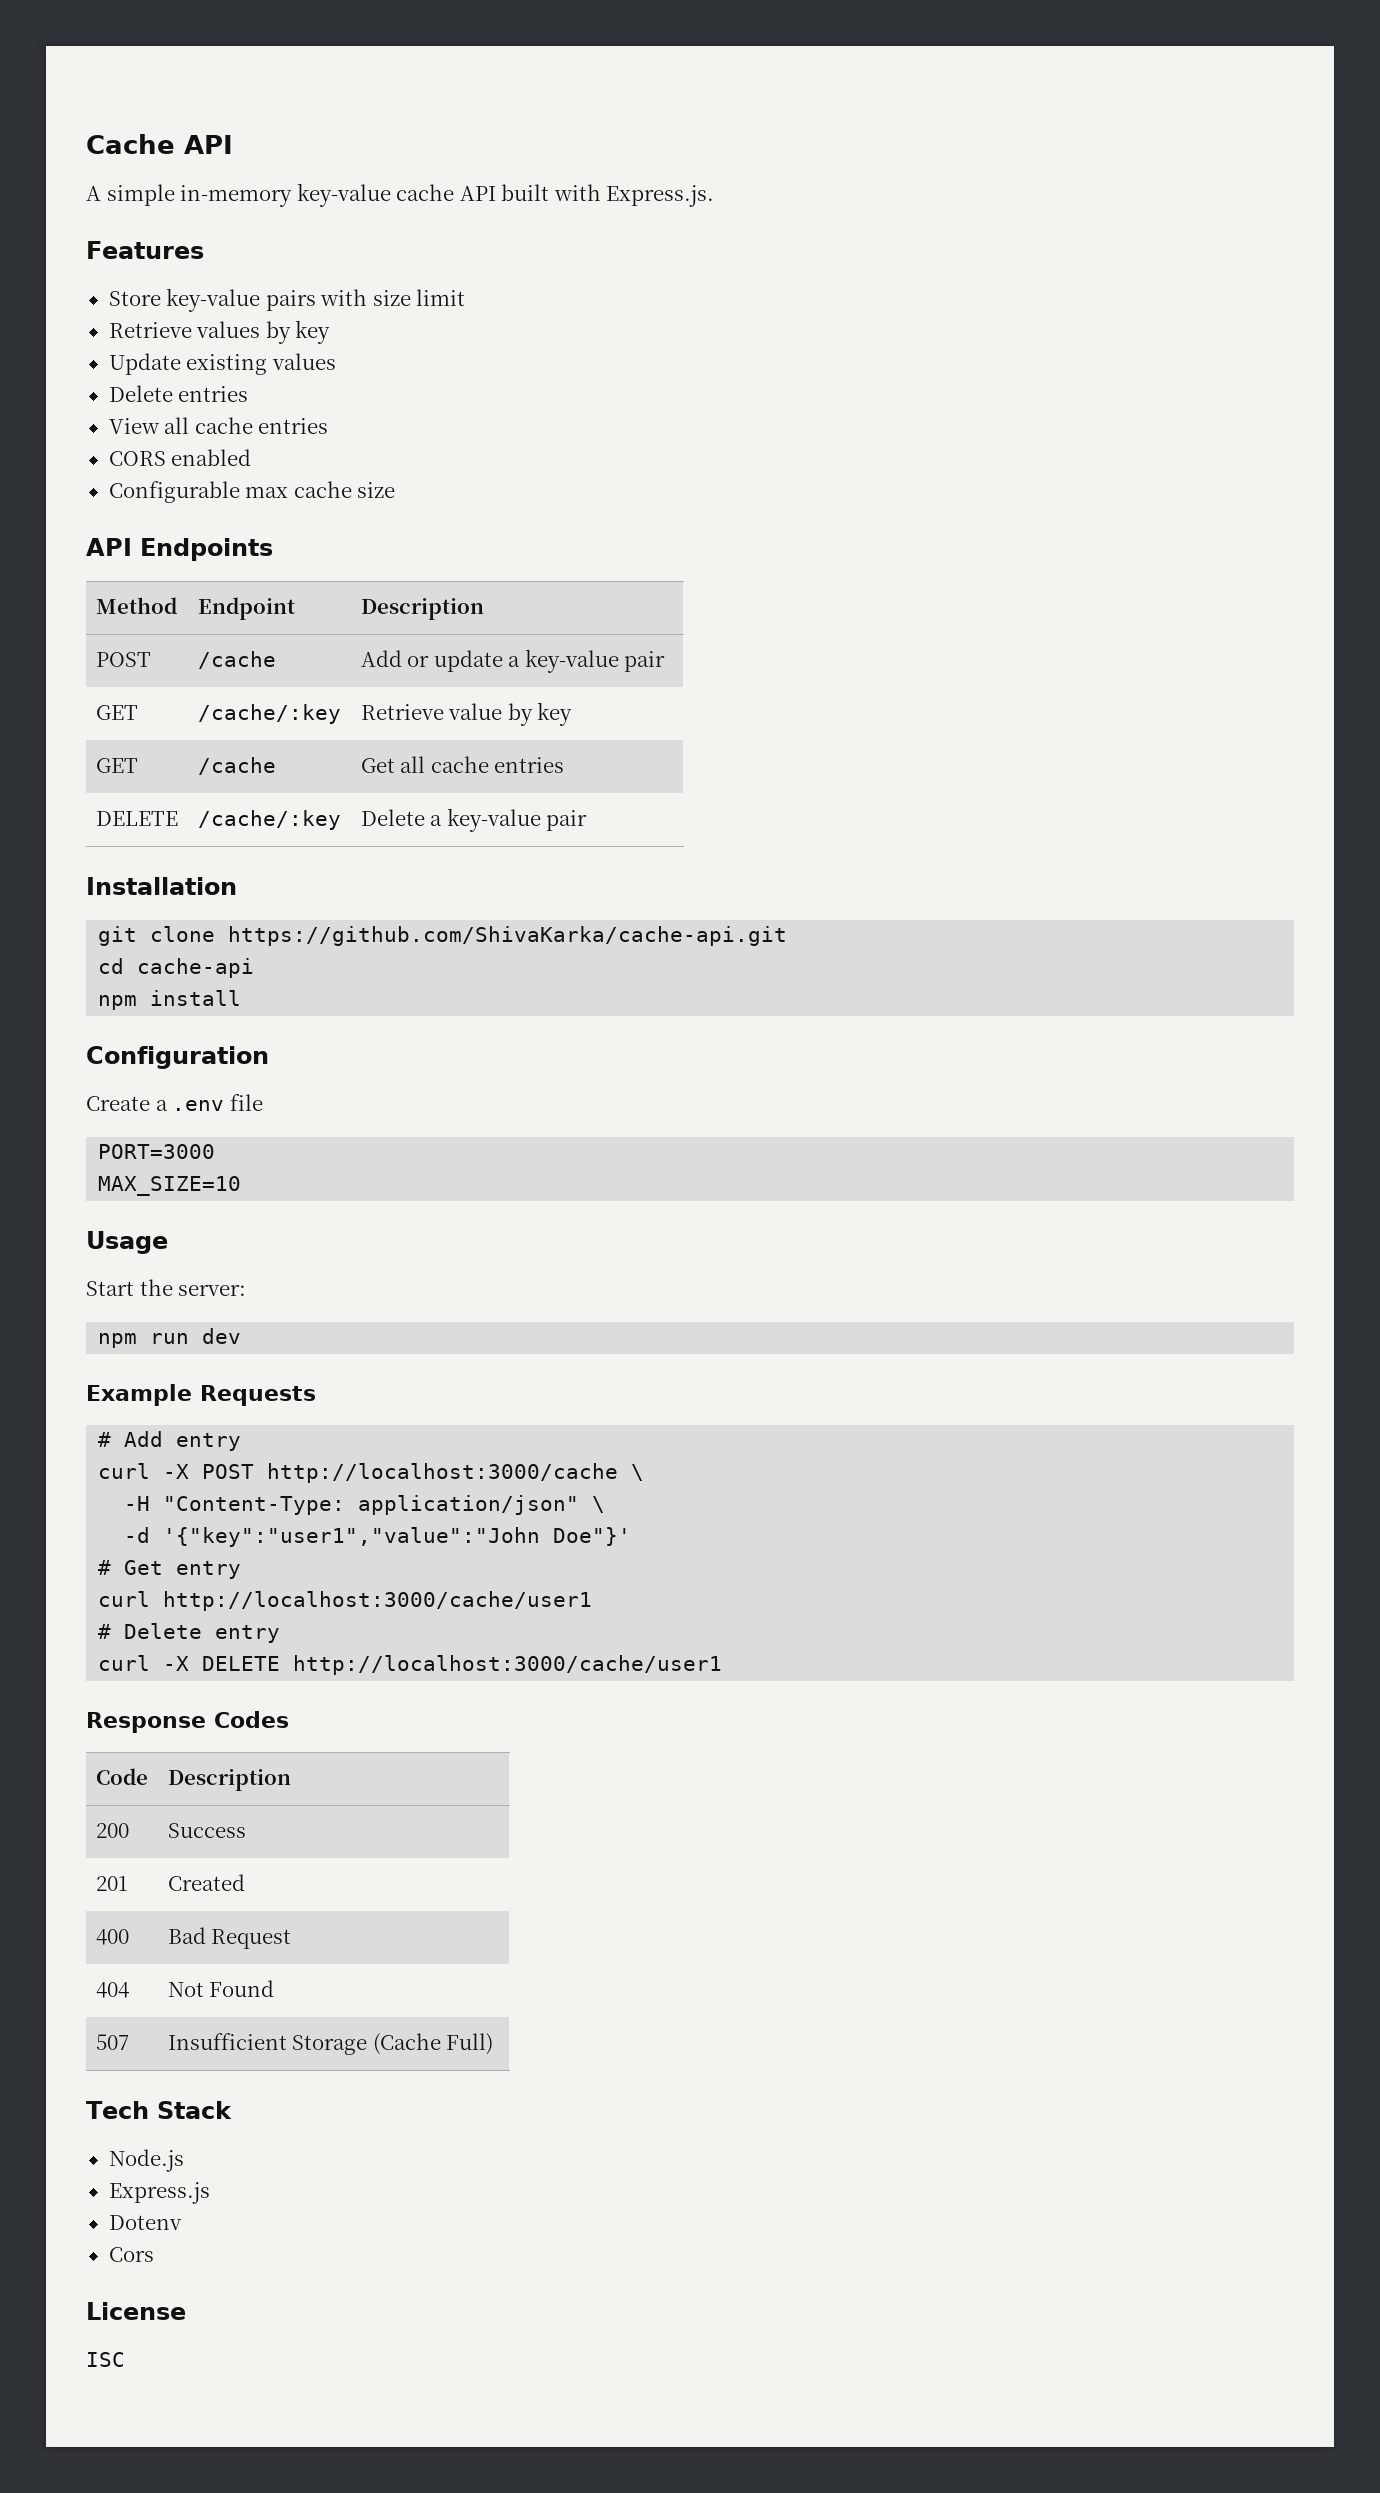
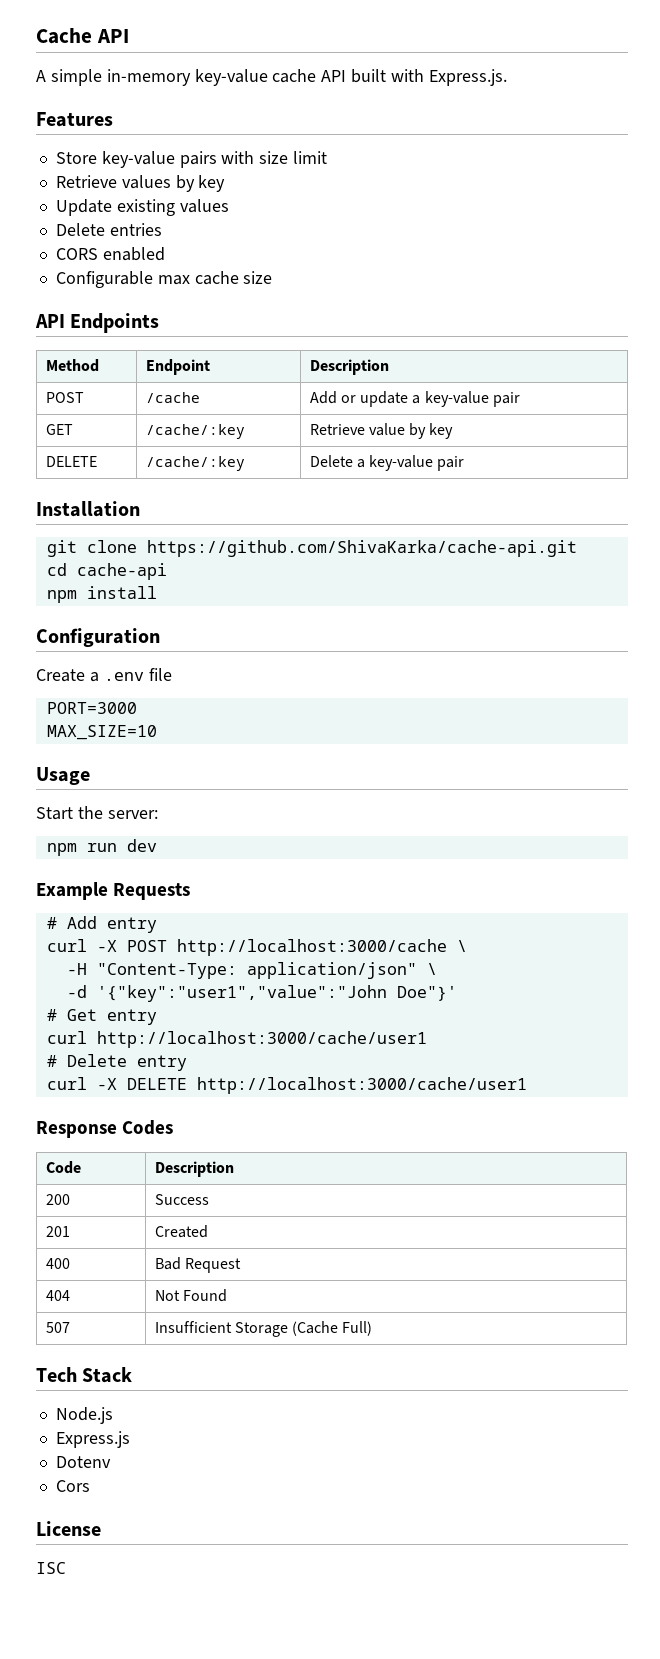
[108,417,329,434] // View all cache entries -> (162, 229) none
[95,758,138,773] [197,757,276,775] [360,756,565,773] // GET | /cache | Get all cache entries -> (454, 431) none

